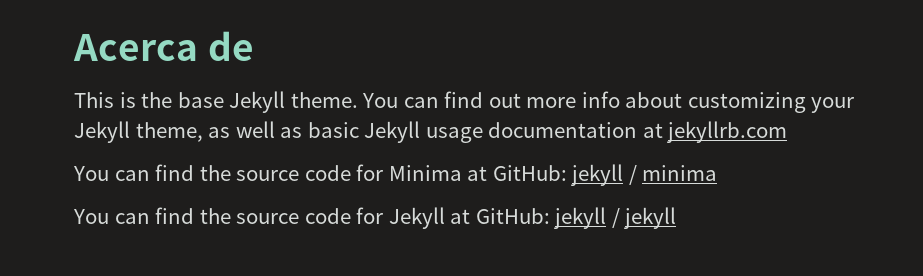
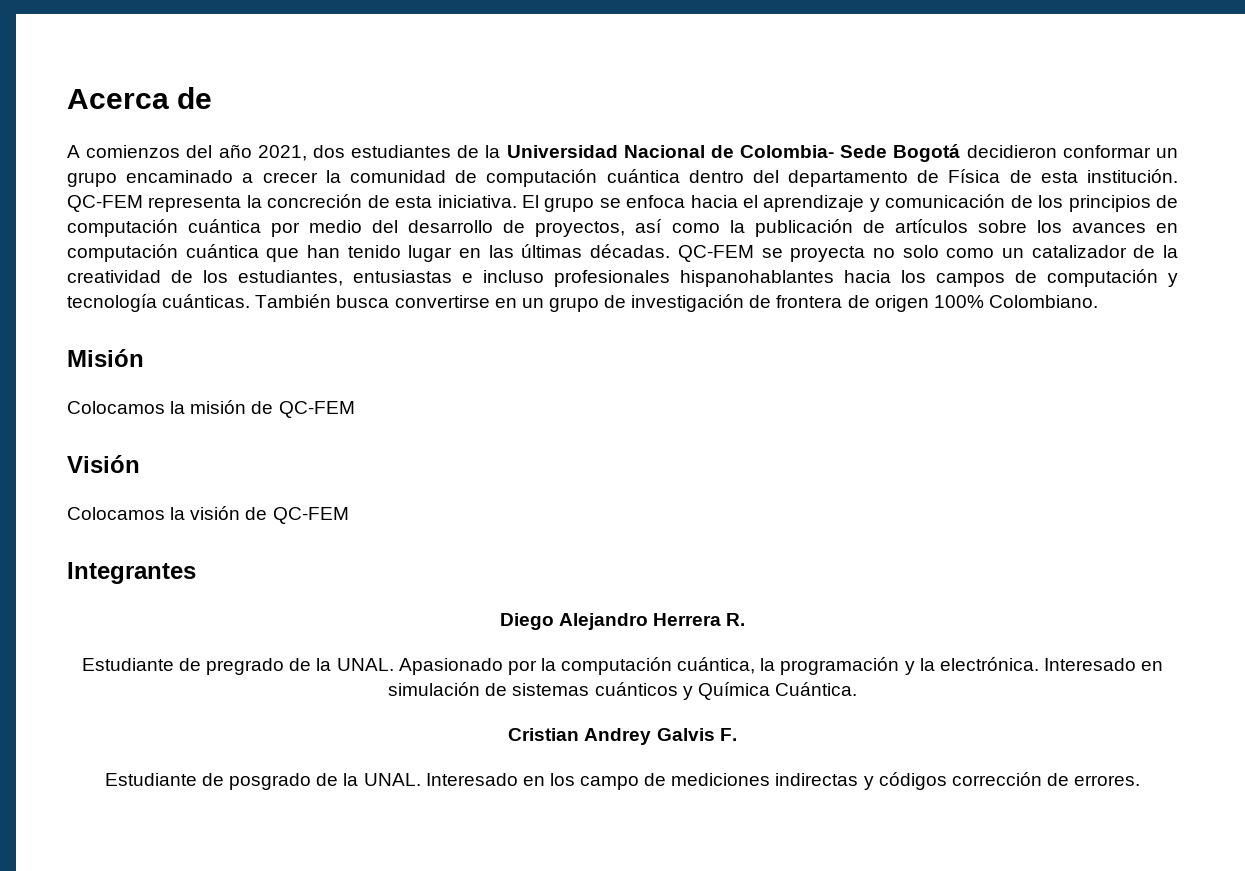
[74,91,855,113] [74,121,788,143] [73,164,718,186] [73,207,677,229] This is the base Jekyll theme. You can find out more info about customizing your Jekyll theme, as well as basic Jekyll usage documentation at jekyllrb.com // You can find the source code for Minima at GitHub: jekyll / minima // You can find the source code for Jekyll at GitHub: jekyll / jekyll -> [67,144,1178,162] [67,169,1178,187] [67,194,1179,212] [67,219,1178,237] [67,244,1179,262] [67,269,1178,287] [67,294,1098,312] [67,349,144,367] [67,400,355,418] [67,455,140,473] [67,506,349,524] [67,562,196,584] [499,613,746,630] [81,657,1164,675] [388,682,857,700] [508,728,737,745] [104,772,1141,790] A comienzos del año 2021, dos estudiantes de la Universidad Nacional de Colombia- Sede Bogotá decidieron conformar un grupo encaminado a crecer la comunidad de computación cuántica dentro del departamento de Física de esta institución. QC-FEM representa la concreción de esta iniciativa. El grupo se enfoca hacia el aprendizaje y comunicación de los principios de computación cuántica por medio del desarrollo de proyectos, así como la publicación de artículos sobre los avances en computación cuántica que han tenido lugar en las últimas décadas. QC-FEM se proyecta no solo como un catalizador de la creatividad de los estudiantes, entusiastas e incluso profesionales hispanohablantes hacia los campos de computación y tecnología cuánticas. También busca convertirse en un grupo de investigación de frontera de origen 100% Colombiano. // Misión // Colocamos la misión de QC-FEM // Visión // Colocamos la visión de QC-FEM // Integrantes // Diego Alejandro Herrera R. // Estudiante de pregrado de la UNAL. Apasionado por la computación cuántica, la programación y la electrónica. Interesado en simulación de sistemas cuánticos y Química Cuántica. // Cristian Andrey Galvis F. // Estudiante de posgrado de la UNAL. Interesado en los campo de mediciones indirectas y códigos corrección de errores.

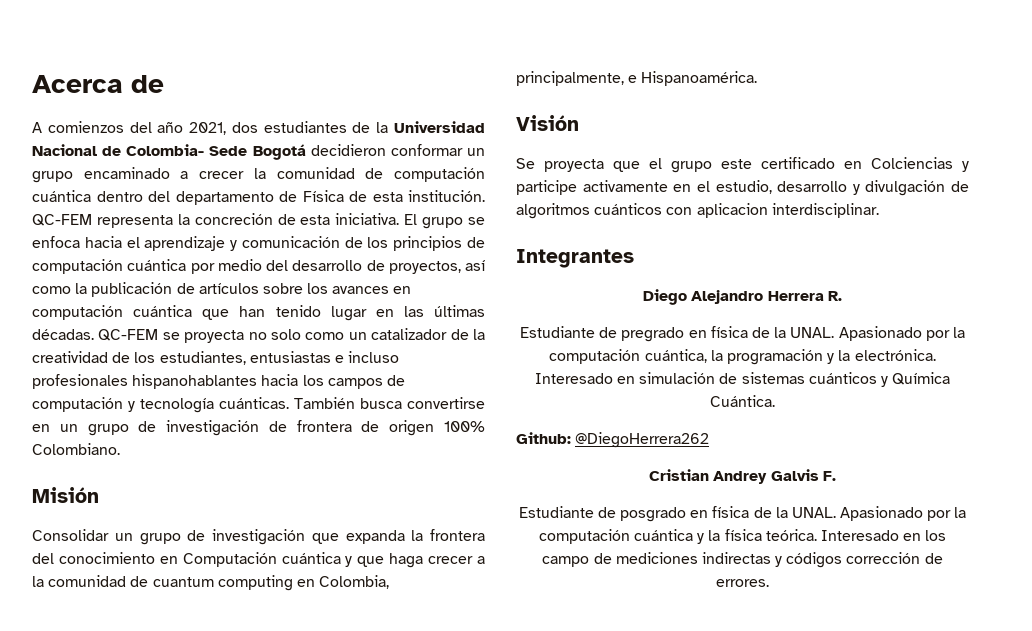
[67,400,355,418] [67,455,140,473] [67,506,349,524] Colocamos la misión de QC-FEM // Visión // Colocamos la visión de QC-FEM -> [32,529,485,545] [32,552,486,568] [32,575,390,591] [516,71,758,86] [516,115,579,131] [516,157,969,173] [516,180,969,196] [516,203,879,219] Consolidar un grupo de investigación que expanda la frontera del conocimiento en Computación cuántica y que haga crecer a la comunidad de cuantum computing en Colombia, principalmente, e Hispanoamérica. // Visión // Se proyecta que el grupo este certificado en Colciencias y participe activamente en el estudio, desarrollo y divulgación de algoritmos cuánticos con aplicacion interdisciplinar.
(285, 666) none -> [688,326,748,338] en física
(857, 689) none -> [516,432,710,448] // Github: @DiegoHerrera262
[316,773,421,786] de la UNAL. -> [690,506,967,521] [538,529,817,544] en física de la UNAL. Apasionado por la computación cuántica y la física teórica.

